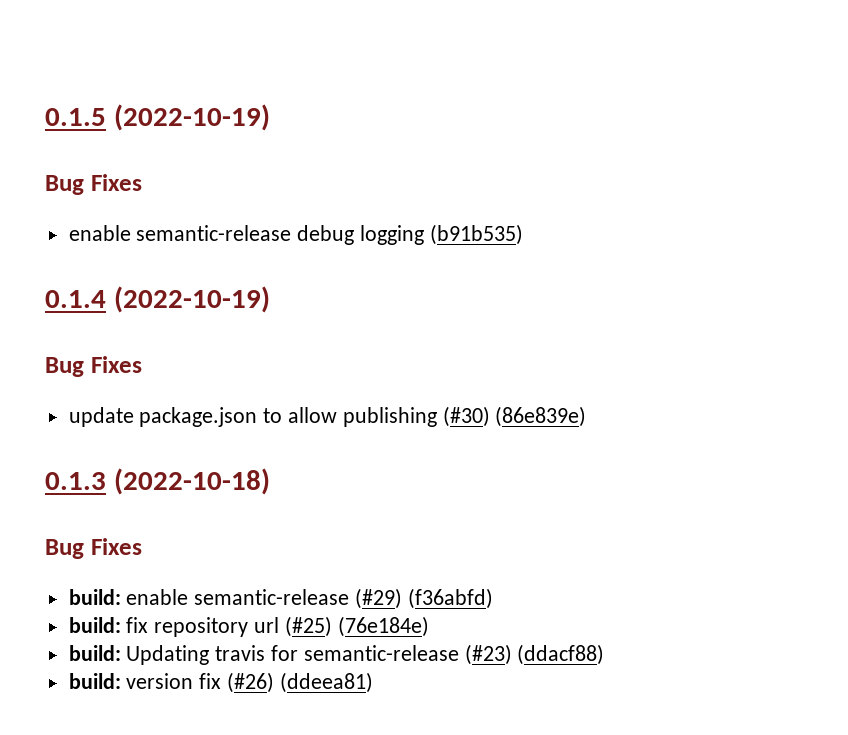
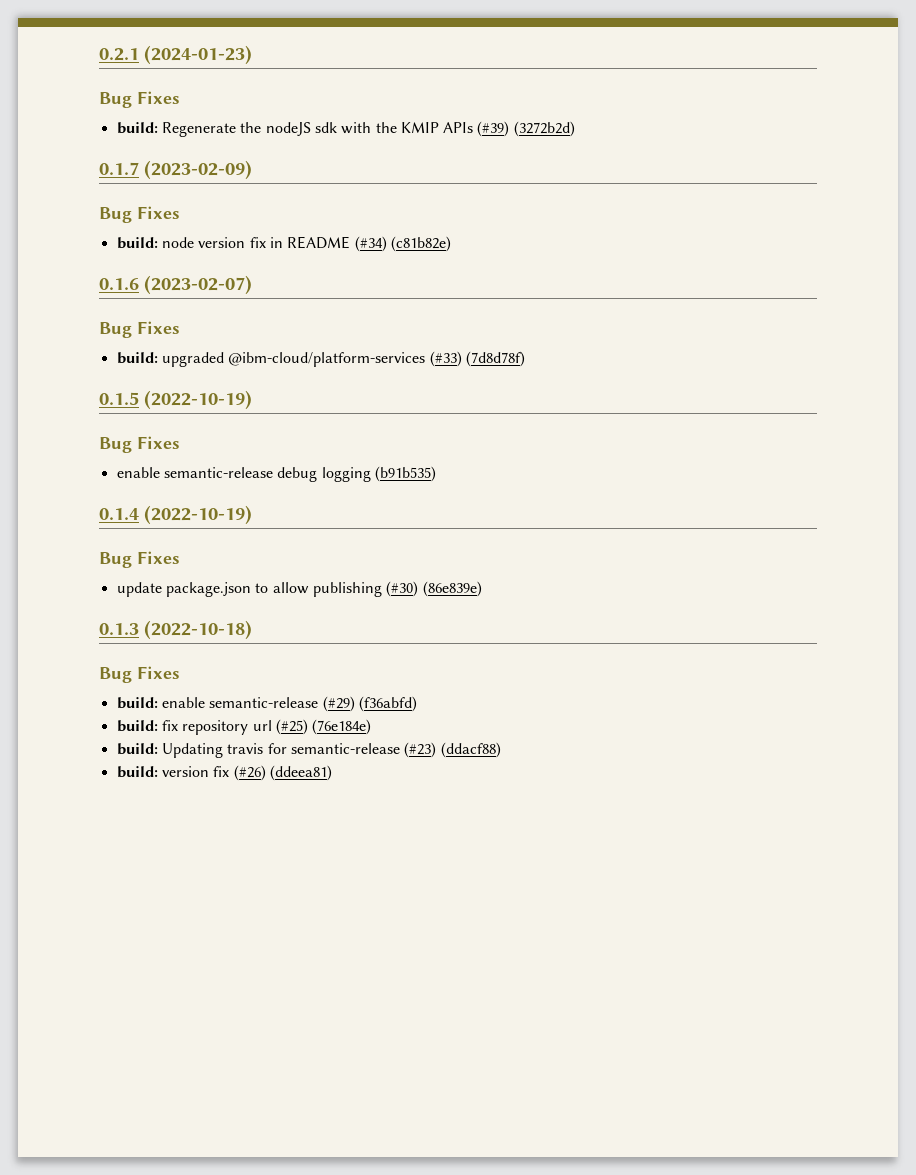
(45, 117) none -> [99,45,253,65] [99,91,180,108] [116,121,575,137] [99,160,253,180] [99,206,180,223] [116,236,451,252] [99,275,253,295] [99,321,180,338] [116,351,525,367] 0.2.1 (2024-01-23) // Bug Fixes // build: Regenerate the nodeJS sdk with the KMIP APIs (#39) (3272b2d) // 0.1.7 (2023-02-09) // Bug Fixes // build: node version fix in README (#34) (c81b82e) // 0.1.6 (2023-02-07) // Bug Fixes // build: upgraded @ibm-cloud/platform-services (#33) (7d8d78f) //

